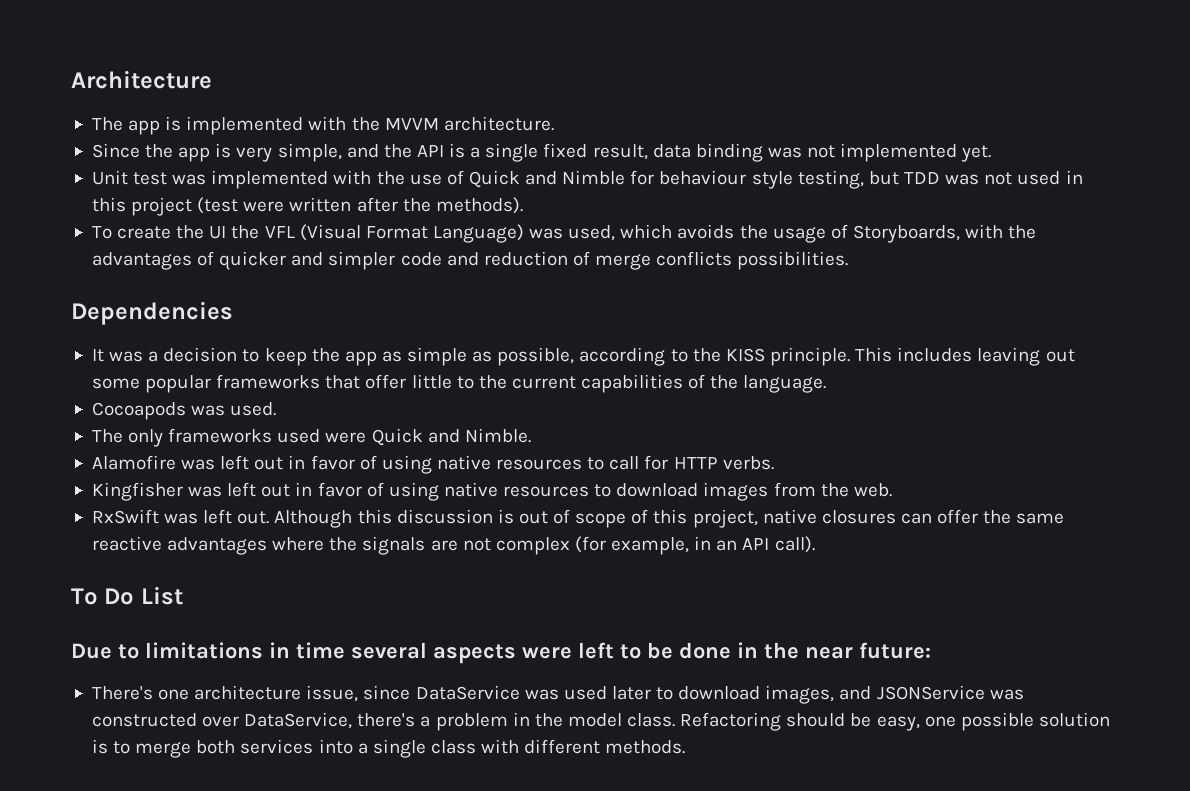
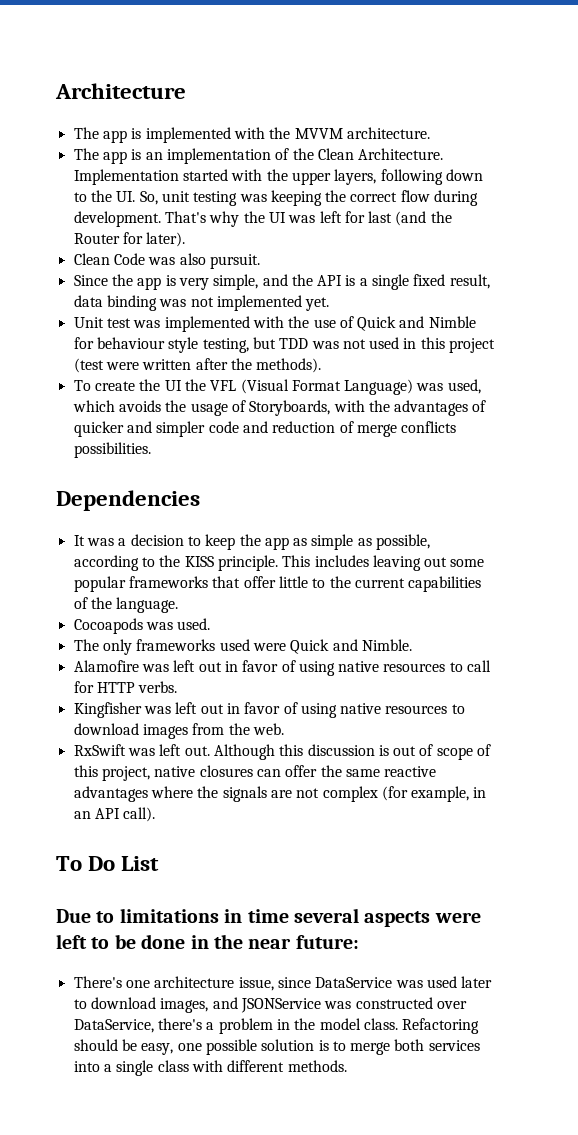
(554, 123) none -> [73,148,444,164] [73,169,483,185] [73,190,479,206] [73,211,452,227] [73,232,186,247] [73,253,260,269] // The app is an implementation of the Clean Architecture. Implementation started with the upper layers, following down to the UI. So, unit testing was keeping the correct flow during development. That's why the UI was left for last (and the Router for later). // Clean Code was also pursuit.

